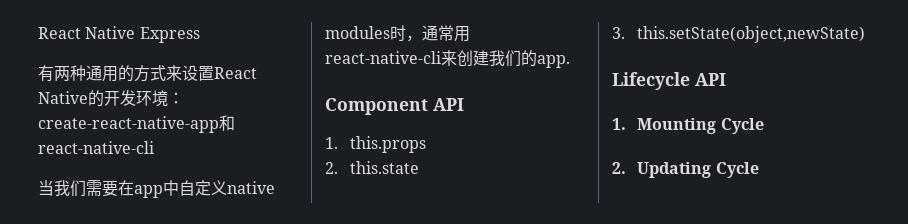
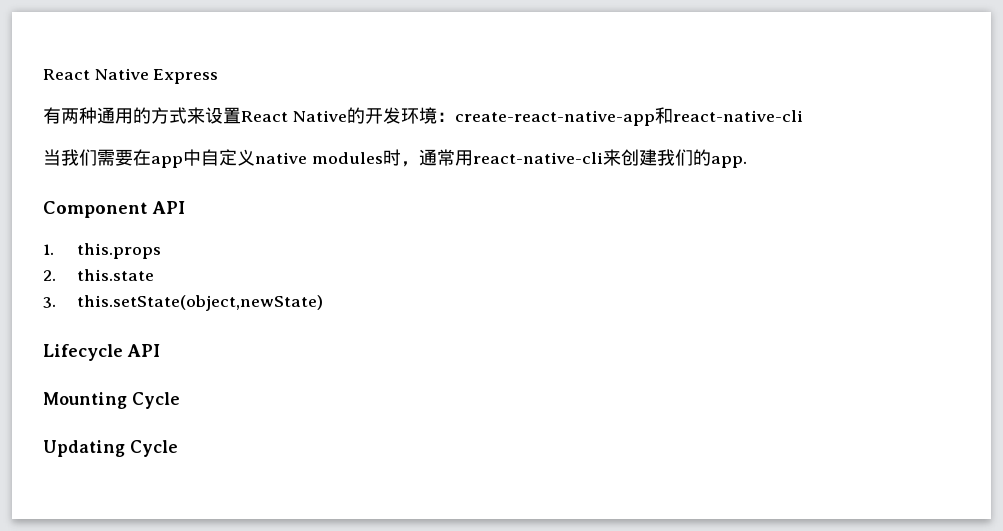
[612,118,626,130] 1. -> (160, 350) none
[612,162,626,174] 2. -> (180, 400) none

